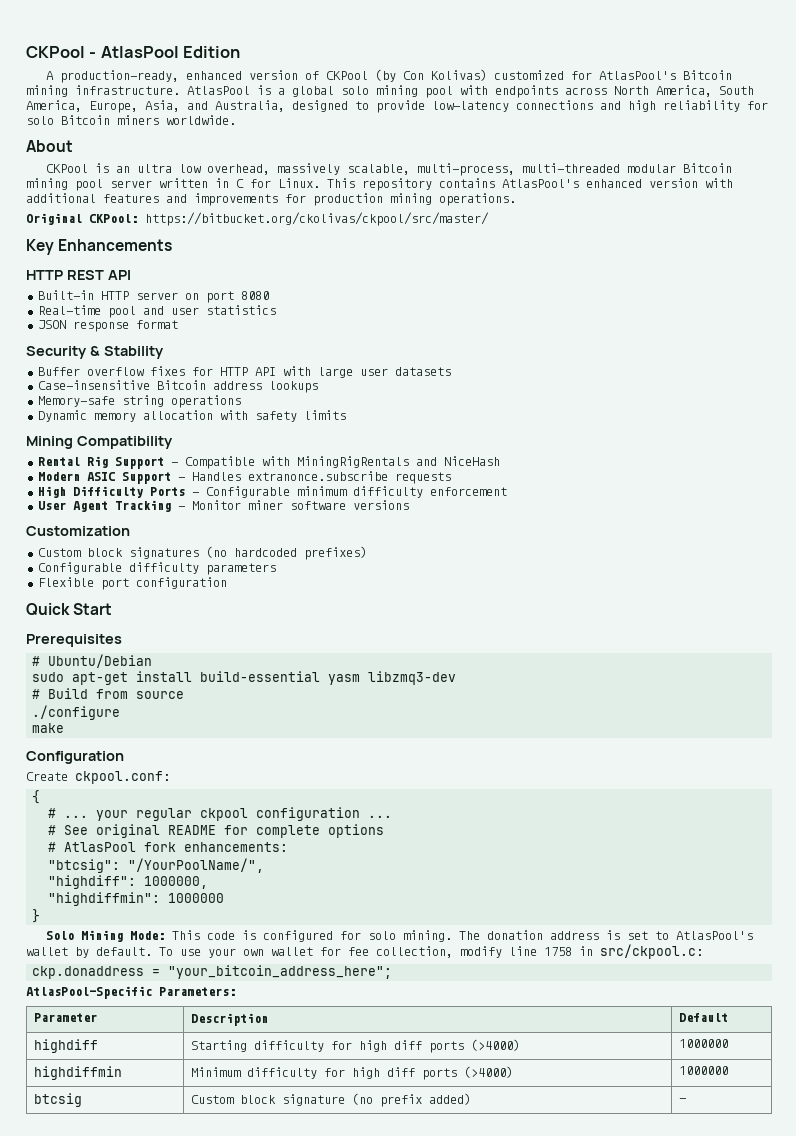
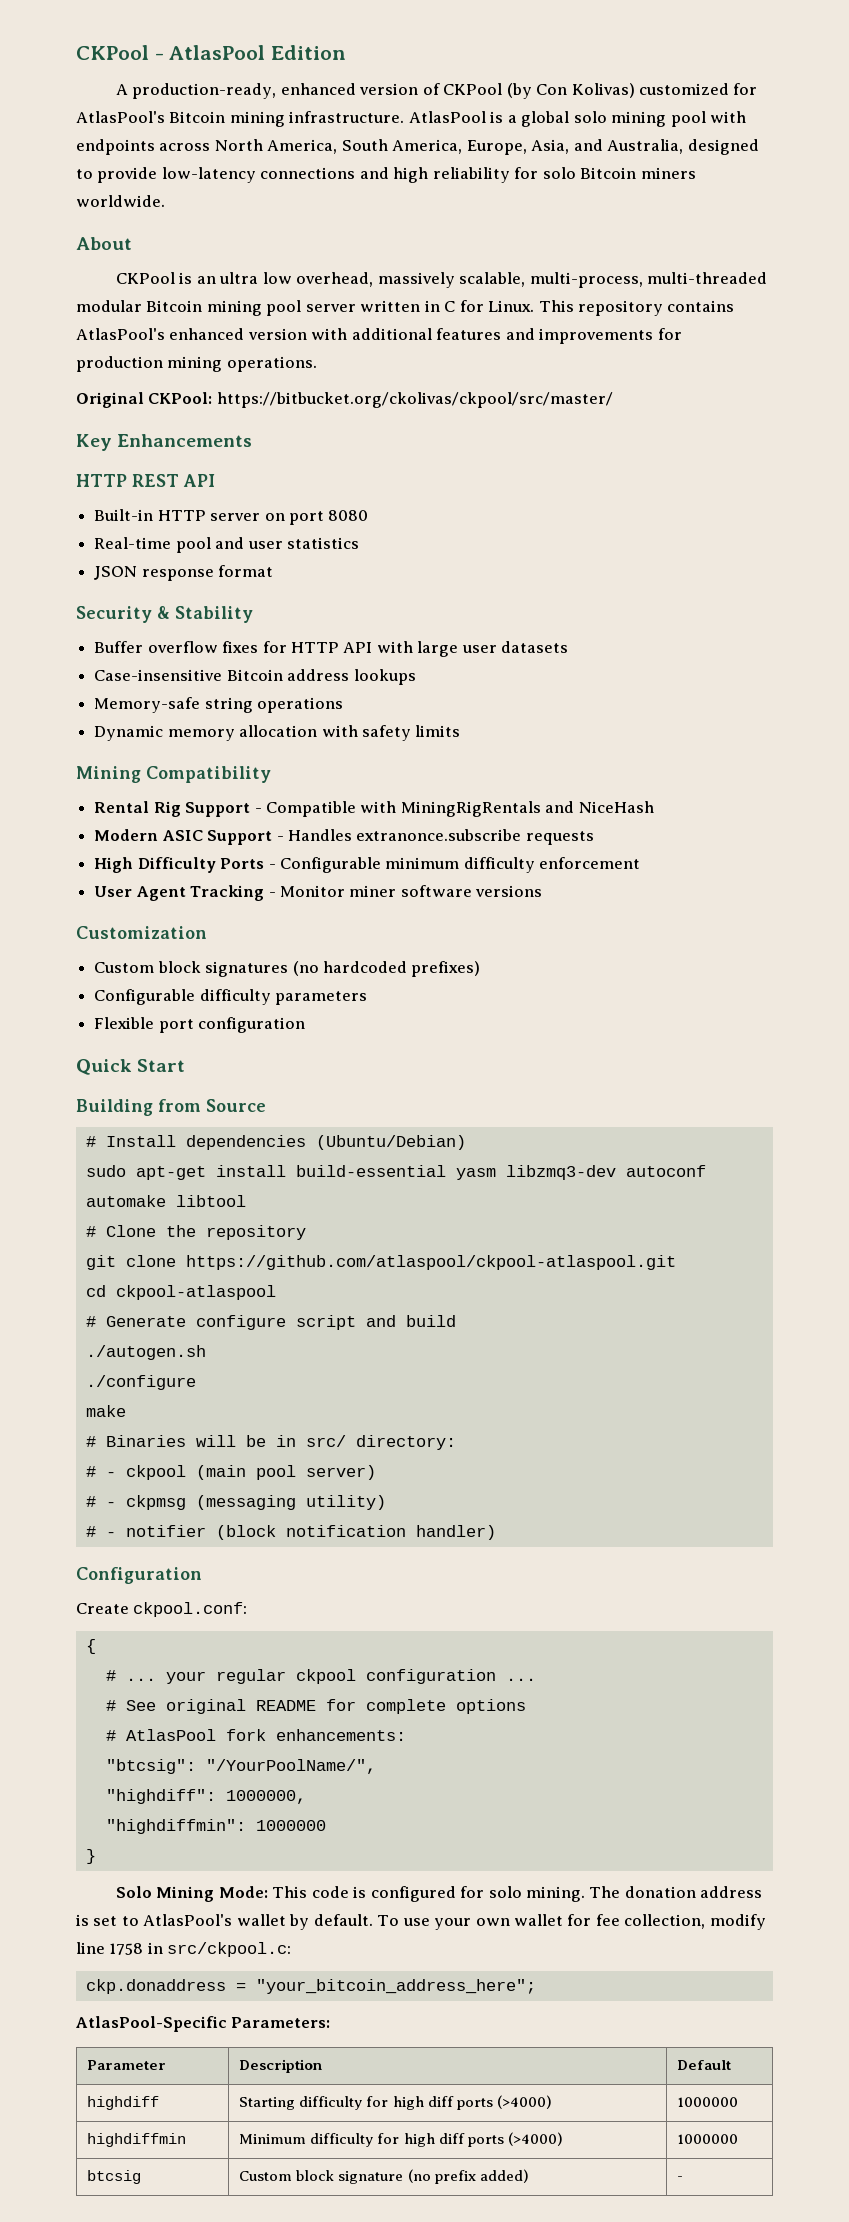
[26,634,122,647] [32,654,153,668] Prerequisites // # Ubuntu/Debian -> [76,1099,266,1116] [85,1135,466,1150] Building from Source // # Install dependencies (Ubuntu/Debian)
[32,688,185,699] [32,705,121,720] [32,723,65,733] // # Build from source // ./configure // make -> [625,1165,706,1177] [85,1195,246,1207] [85,1225,306,1240] [85,1255,676,1270] [85,1285,276,1300] [85,1315,456,1330] [85,1345,206,1360] [85,1375,196,1390] [85,1405,126,1417] [85,1435,456,1450] [85,1465,376,1480] [85,1495,386,1510] [85,1525,496,1540] autoconf automake libtool // # Clone the repository // git clone https://github.com/atlaspool/ckpool-atlaspool.git // cd ckpool-atlaspool // # Generate configure script and build // ./autogen.sh // ./configure // make // # Binaries will be in src/ directory: // # - ckpool (main pool server) // # - ckpmsg (messaging utility) // # - notifier (block notification handler)

